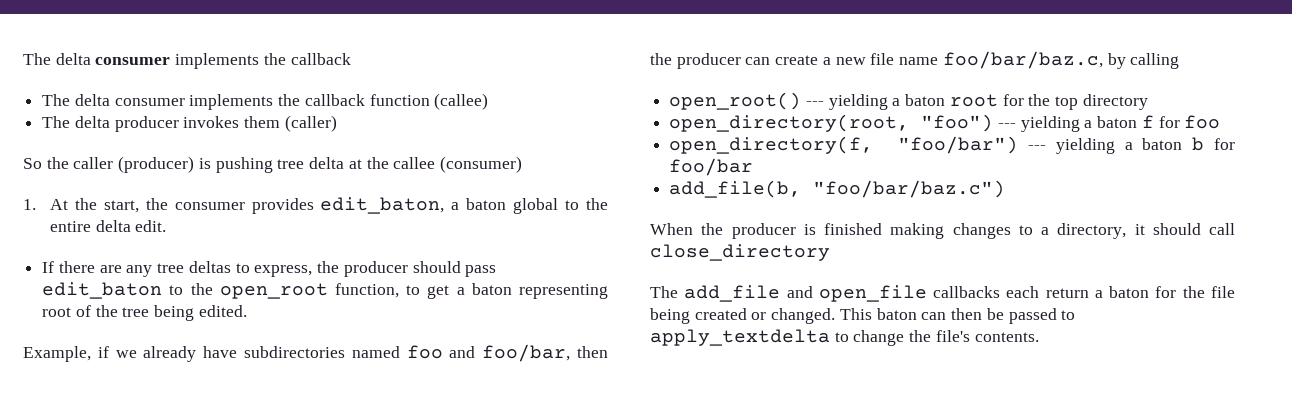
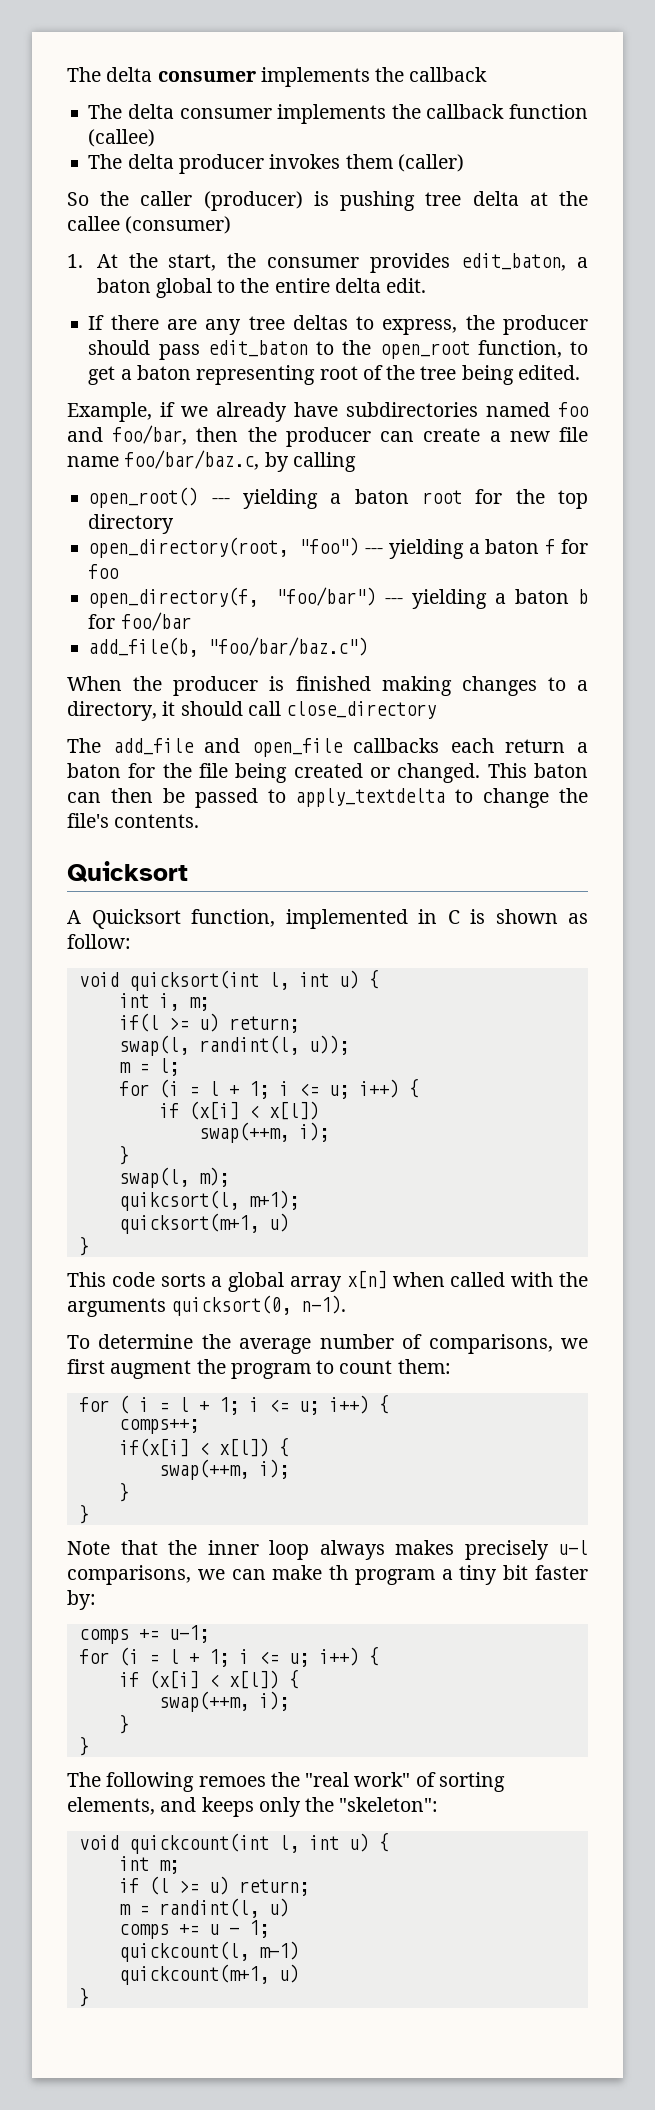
(1039, 337) none -> [67,861,188,883] [67,909,588,929] [67,934,131,949] [78,969,379,991] [118,993,209,1011] [118,1013,299,1033] [118,1035,349,1056] [118,1058,179,1076] [118,1078,419,1099] [158,1101,319,1120] [198,1122,329,1143] [118,1145,129,1165] [118,1167,229,1188] [118,1190,299,1211] [118,1213,289,1234] [78,1236,89,1256] [67,1270,589,1292] [67,1295,347,1317] [67,1334,588,1354] [67,1359,451,1379] [78,1394,389,1415] [118,1419,199,1434] [118,1437,289,1457] [158,1459,289,1480] [118,1482,129,1502] [78,1504,89,1524] [67,1540,588,1560] [67,1565,588,1585] [67,1590,96,1610] [78,1625,209,1644] [78,1646,379,1667] [118,1669,299,1689] [158,1691,289,1712] [118,1714,129,1734] [78,1736,89,1756] [67,1772,505,1792] [67,1797,439,1817] [78,1832,389,1854] [118,1856,179,1874] [118,1876,309,1896] [118,1898,289,1918] [118,1920,269,1939] [118,1941,299,1962] [118,1964,299,1985] [78,1987,89,2007] // Quicksort // A Quicksort function, implemented in C is shown as follow: // void quicksort(int l, int u) { // int i, m; // if(l >= u) return; // swap(l, randint(l, u)); // m = l; // for (i = l + 1; i <= u; i++) { // if (x[i] < x[l]) // swap(++m, i); // } // swap(l, m); // quikcsort(l, m+1); // quicksort(m+1, u) // } // This code sorts a global array x[n] when called with the arguments quicksort(0, n-1). // To determine the average number of comparisons, we first augment the program to count them: // for ( i = l + 1; i <= u; i++) { // comps++; // if(x[i] < x[l]) { // swap(++m, i); // } // } // Note that the inner loop always makes precisely u-l comparisons, we can make th program a tiny bit faster by: // comps += u-1; // for (i = l + 1; i <= u; i++) { // if (x[i] < x[l]) { // swap(++m, i); // } // } // The following remoes the "real work" of sorting elements, and keeps only the "skeleton": // void quickcount(int l, int u) { // int m; // if (l >= u) return; // m = randint(l, u) // comps += u - 1; // quickcount(l, m-1) // quickcount(m+1, u) // }

